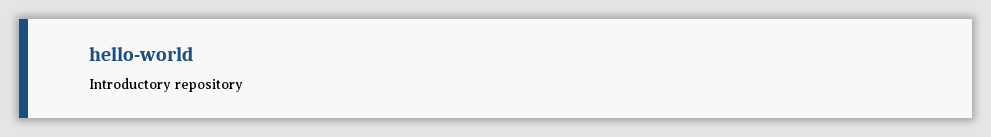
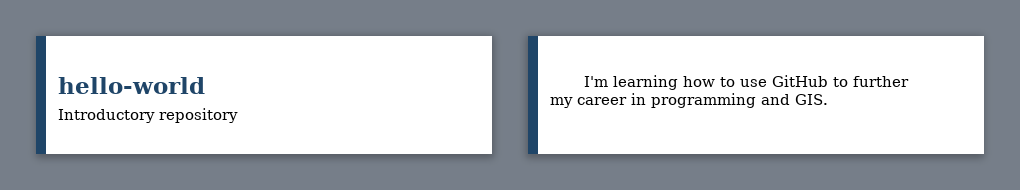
(243, 85) none -> [583,75,909,90] [550,93,828,108] // I'm learning how to use GitHub to further my career in programming and GIS.

